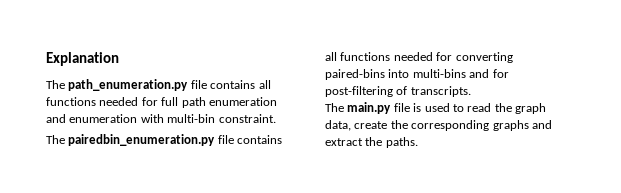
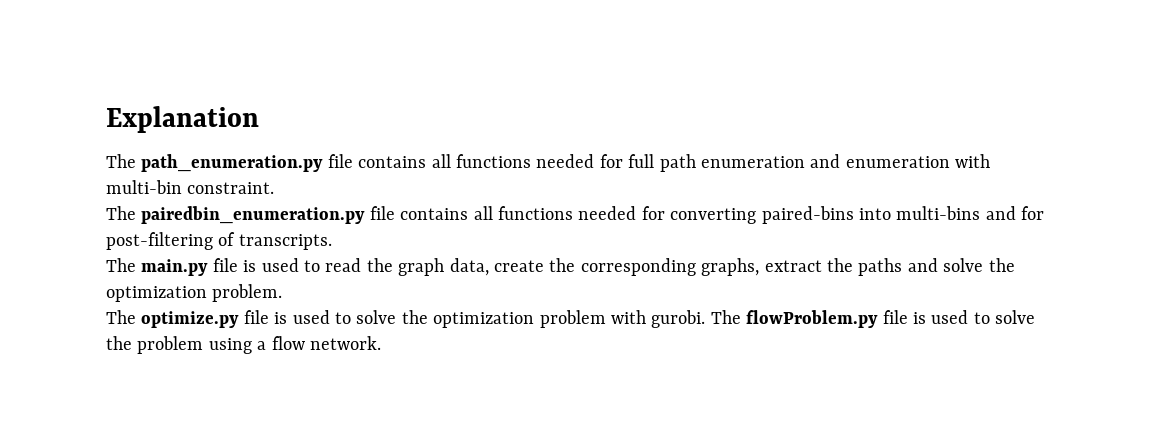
[492,120,552,131] [325,137,418,148] graphs and extract the paths. -> [701,258,1015,276] [106,284,283,302] [106,310,1036,328] [106,336,381,354] graphs, extract the paths and solve the optimization problem. // The optimize.py file is used to solve the optimization problem with gurobi. The flowProblem.py file is used to solve the problem using a flow network.

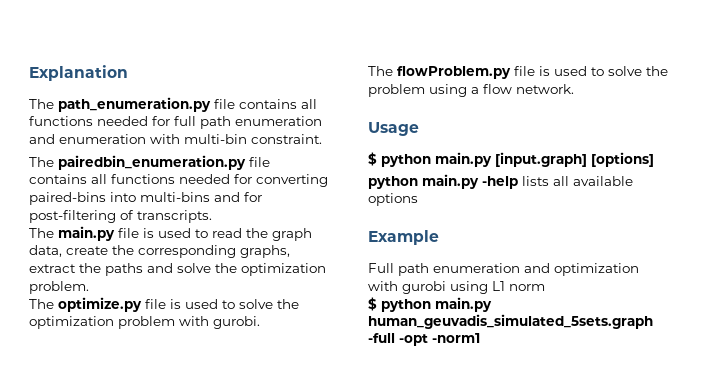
(706, 319) none -> (260, 322) //
(381, 343) none -> [368,122,419,136] [368,152,654,167] [368,174,633,189] [368,193,418,206] [368,230,439,245] [368,263,639,276] [368,281,545,294] [368,297,492,312] [368,314,653,329] [368,333,480,346] // Usage // $ python main.py [input.graph] [options] // python main.py -help lists all available options // Example // Full path enumeration and optimization with gurobi using L1 norm // $ python main.py human_geuvadis_simulated_5sets.graph -full -opt -norm1

